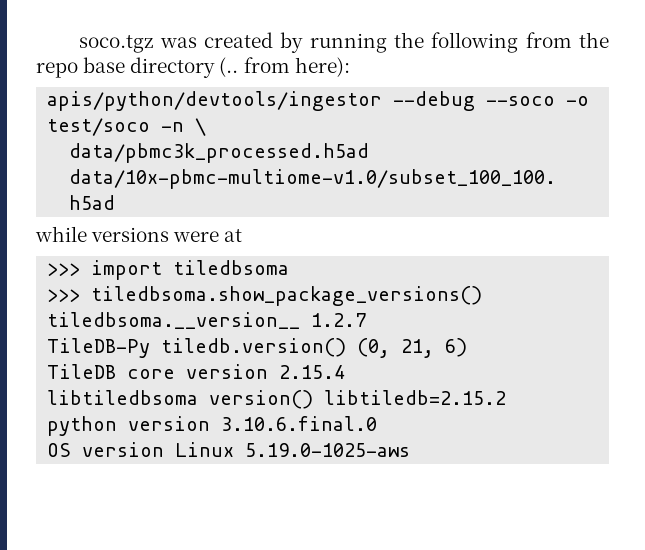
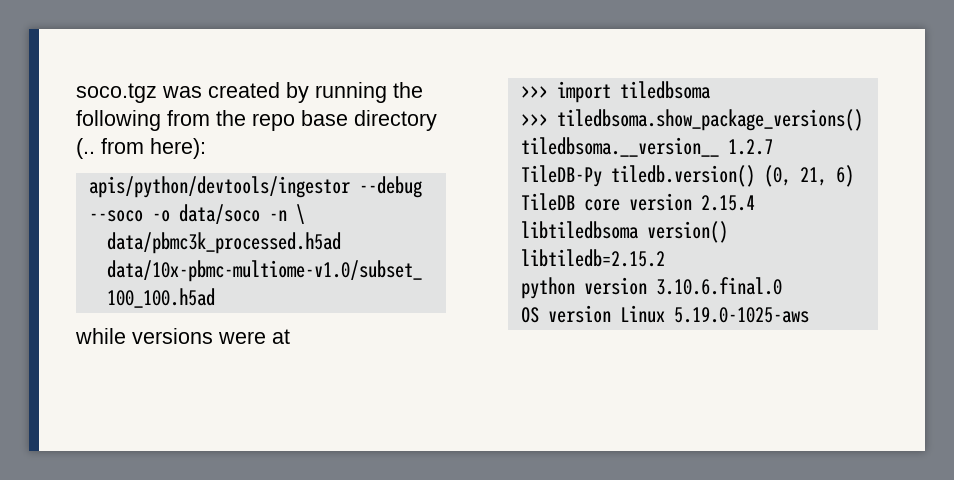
[47,118,151,136] test/soco -> [178,204,260,224] data/soco

